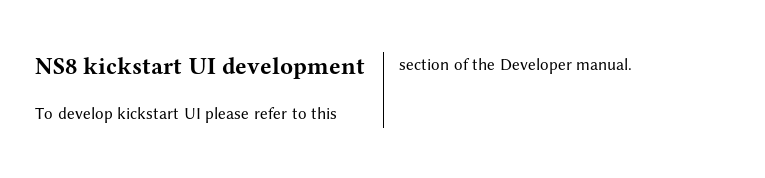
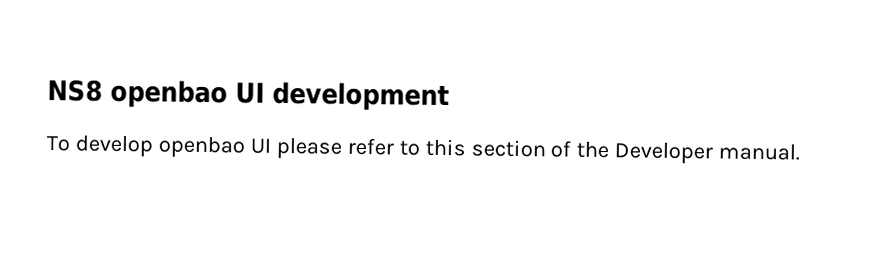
[83,57,183,74] kickstart -> [110,79,228,109] openbao
[117,107,180,119] kickstart -> [157,136,245,159] openbao

